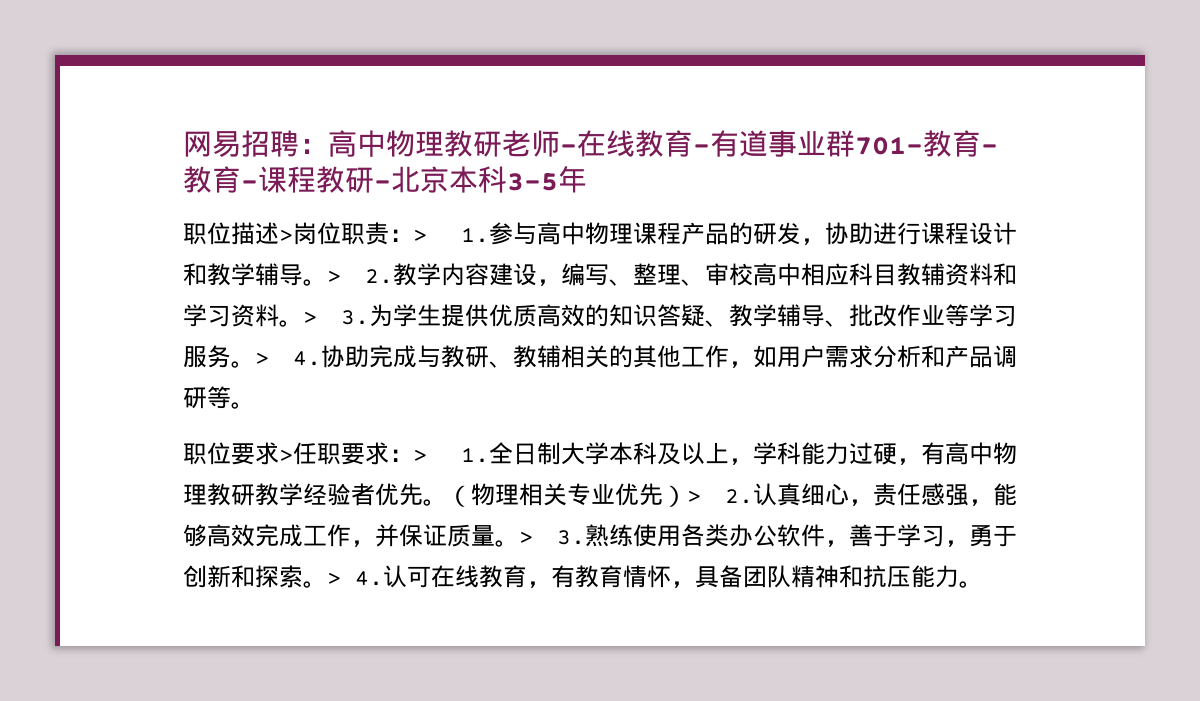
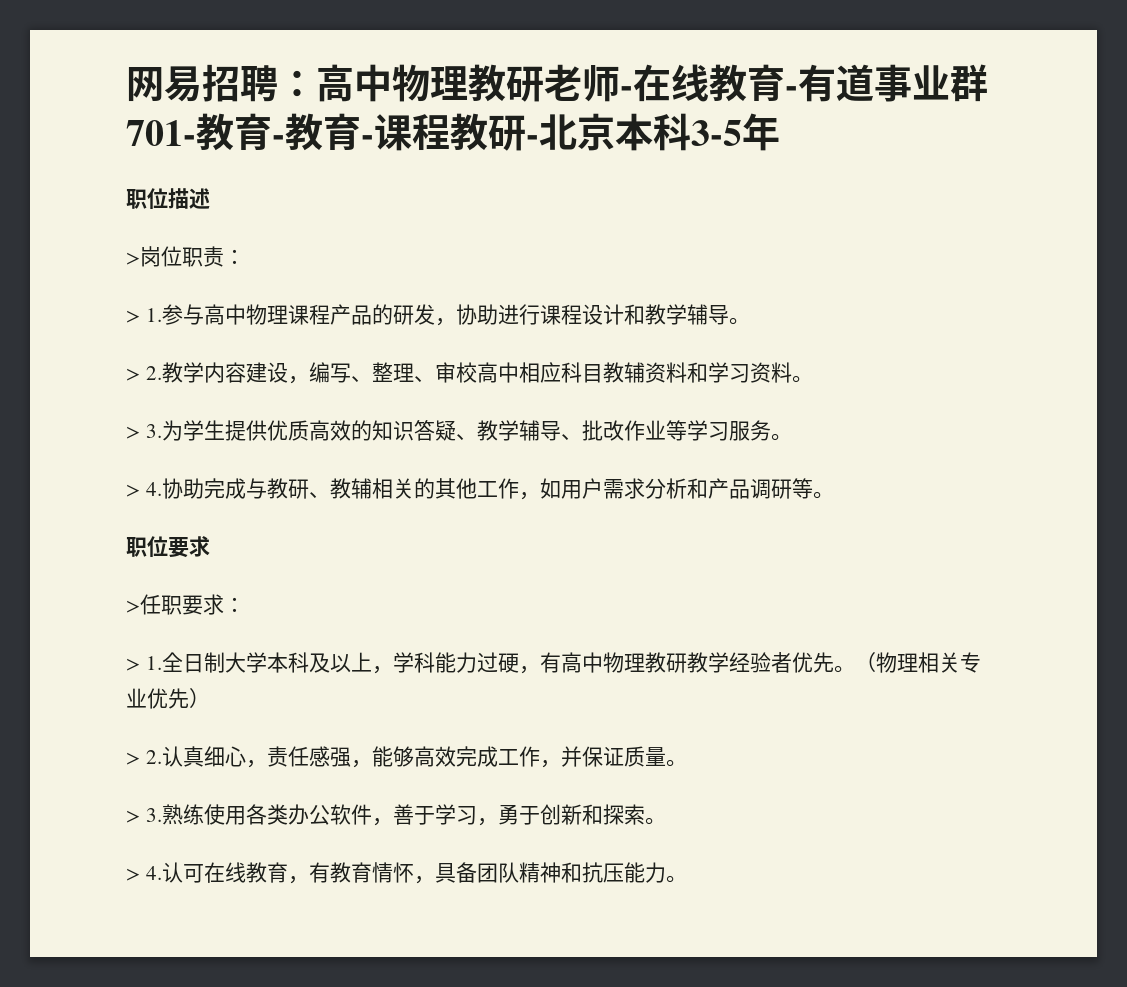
(279, 233) none -> (210, 198) //
(413, 235) none -> (245, 256) //
(327, 282) none -> (750, 321) //
(303, 323) none -> (813, 379) //
(255, 364) none -> (792, 437) //
(279, 453) none -> (210, 546) //
(413, 455) none -> (245, 604) //
(687, 496) none -> (210, 698) //
(519, 543) none -> (687, 763) //
(327, 584) none -> (666, 821) //

